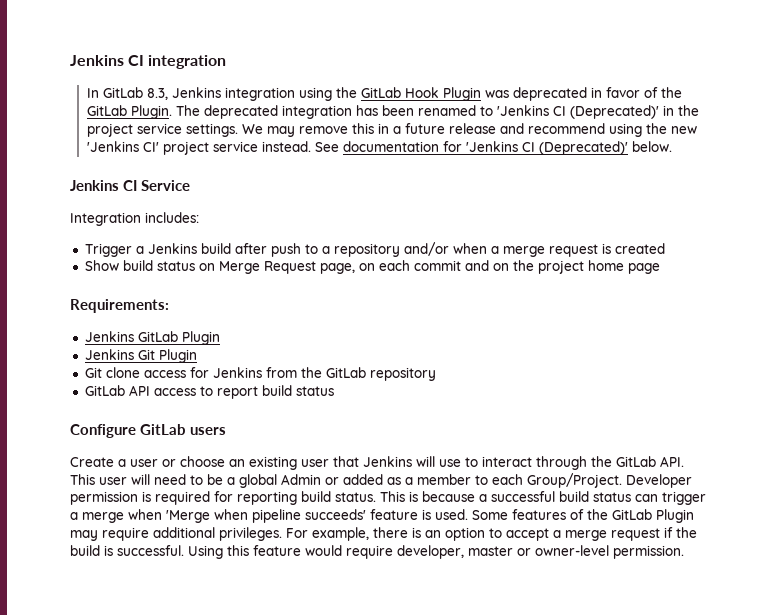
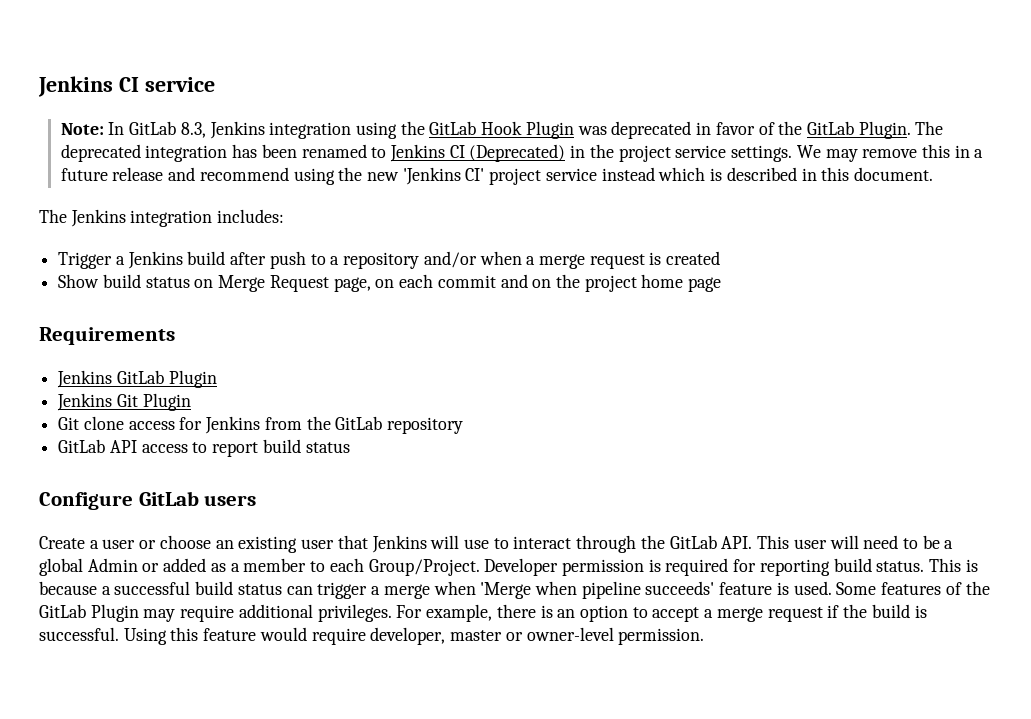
[70,55,227,69] Jenkins CI integration // -> [38,76,215,97] [60,123,104,135] Jenkins CI service // Note:
[496,105,659,119] 'Jenkins CI (Deprecated)' -> [390,144,566,162] Jenkins CI (Deprecated)
[261,141,672,155] [70,180,190,191] [70,212,141,226] instead. See documentation for 'Jenkins CI (Deprecated)' below. // Jenkins CI Service // Integration -> [601,167,933,181] [39,209,213,227] instead which is described in this document. // The Jenkins integration
[70,299,169,313] Requirements: -> [39,327,175,345] Requirements

